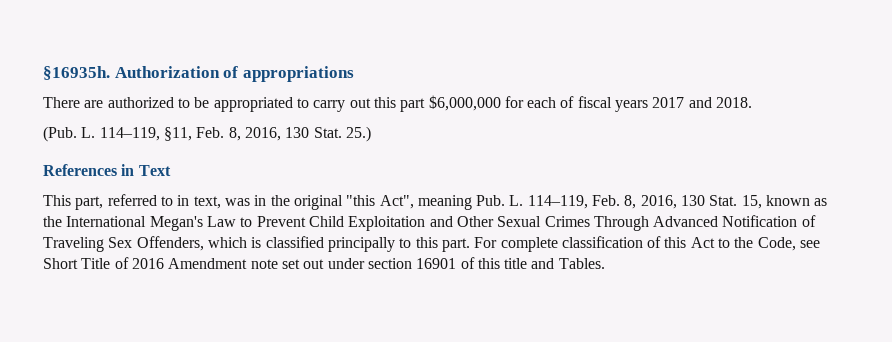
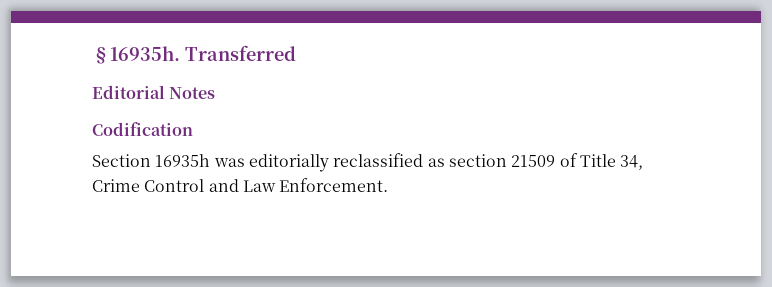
[114,66,354,82] [43,95,753,112] [43,126,371,142] [43,164,171,176] [43,194,828,210] [43,215,816,231] [43,236,821,252] [43,257,605,269] Authorization of appropriations // There are authorized to be appropriated to carry out this part $6,000,000 for each of fiscal years 2017 and 2018. // (Pub. L. 114–119, §11, Feb. 8, 2016, 130 Stat. 25.) // References in Text // This part, referred to in text, was in the original "this Act", meaning Pub. L. 114–119, Feb. 8, 2016, 130 Stat. 15, known as the International Megan's Law to Prevent Child Exploitation and Other Sexual Crimes Through Advanced Notification of Traveling Sex Offenders, which is classified principally to this part. For complete classification of this Act to the Code, see Short Title of 2016 Amendment note set out under section 16901 of this title and Tables. -> [185,45,296,61] [92,85,216,99] [92,122,193,136] [92,153,644,172] [92,178,389,192] Transferred // Editorial Notes // Codification // Section 16935h was editorially reclassified as section 21509 of Title 34, Crime Control and Law Enforcement.

